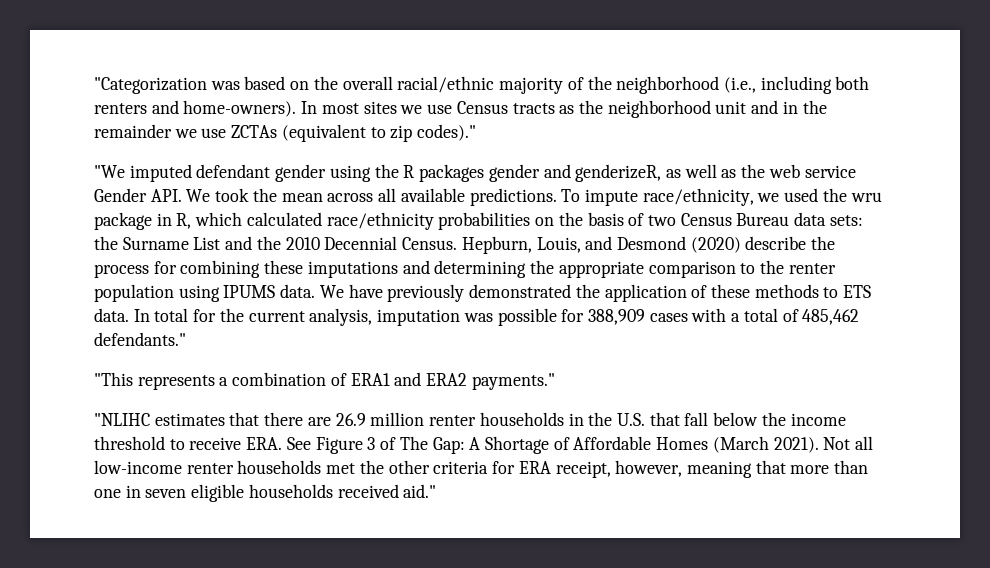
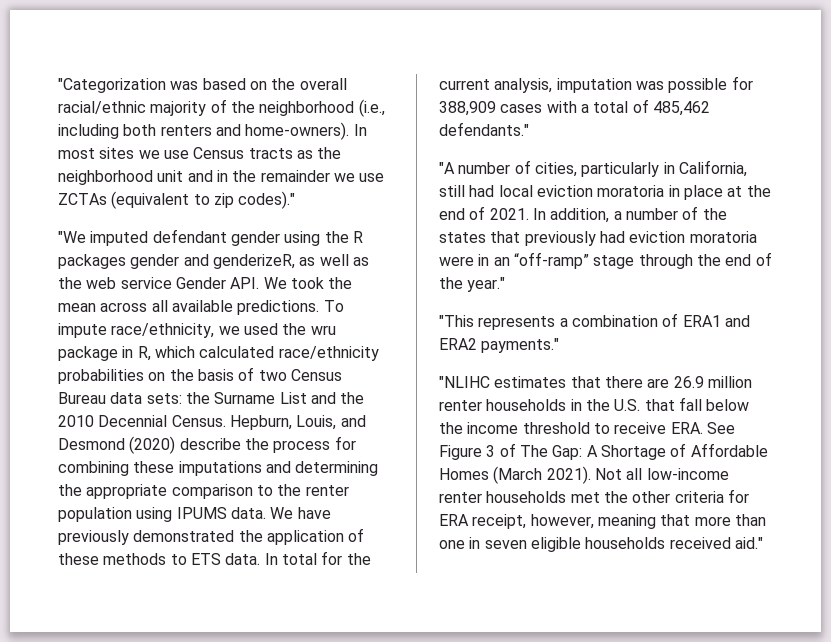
(186, 339) none -> [439,160,747,177] [439,185,771,200] [439,206,727,223] [439,231,757,246] [439,252,772,269] [439,277,506,292] // "A number of cities, particularly in California, still had local eviction moratoria in place at the end of 2021. In addition, a number of the states that previously had eviction moratoria were in an “off-ramp” stage through the end of the year."

